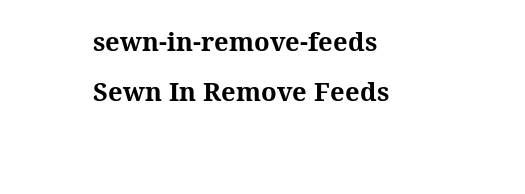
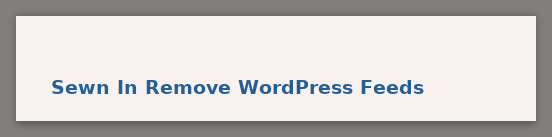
[93,32,377,51] sewn-in-remove-feeds // -> (51, 87) none
(307, 92) none -> [238,80,353,94] WordPress

